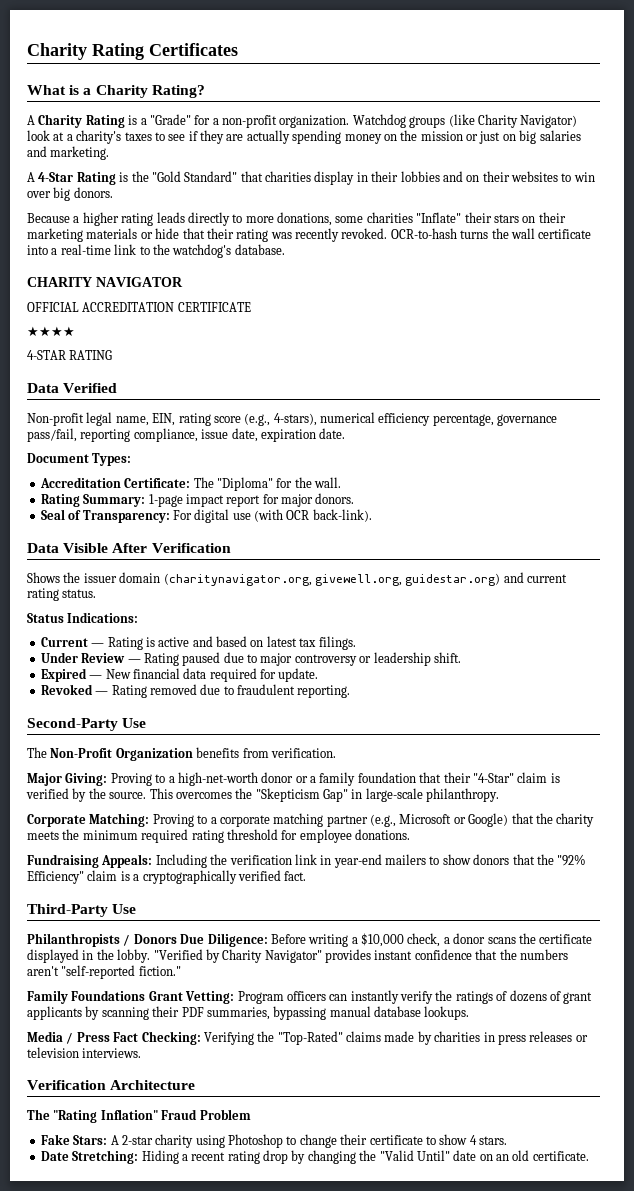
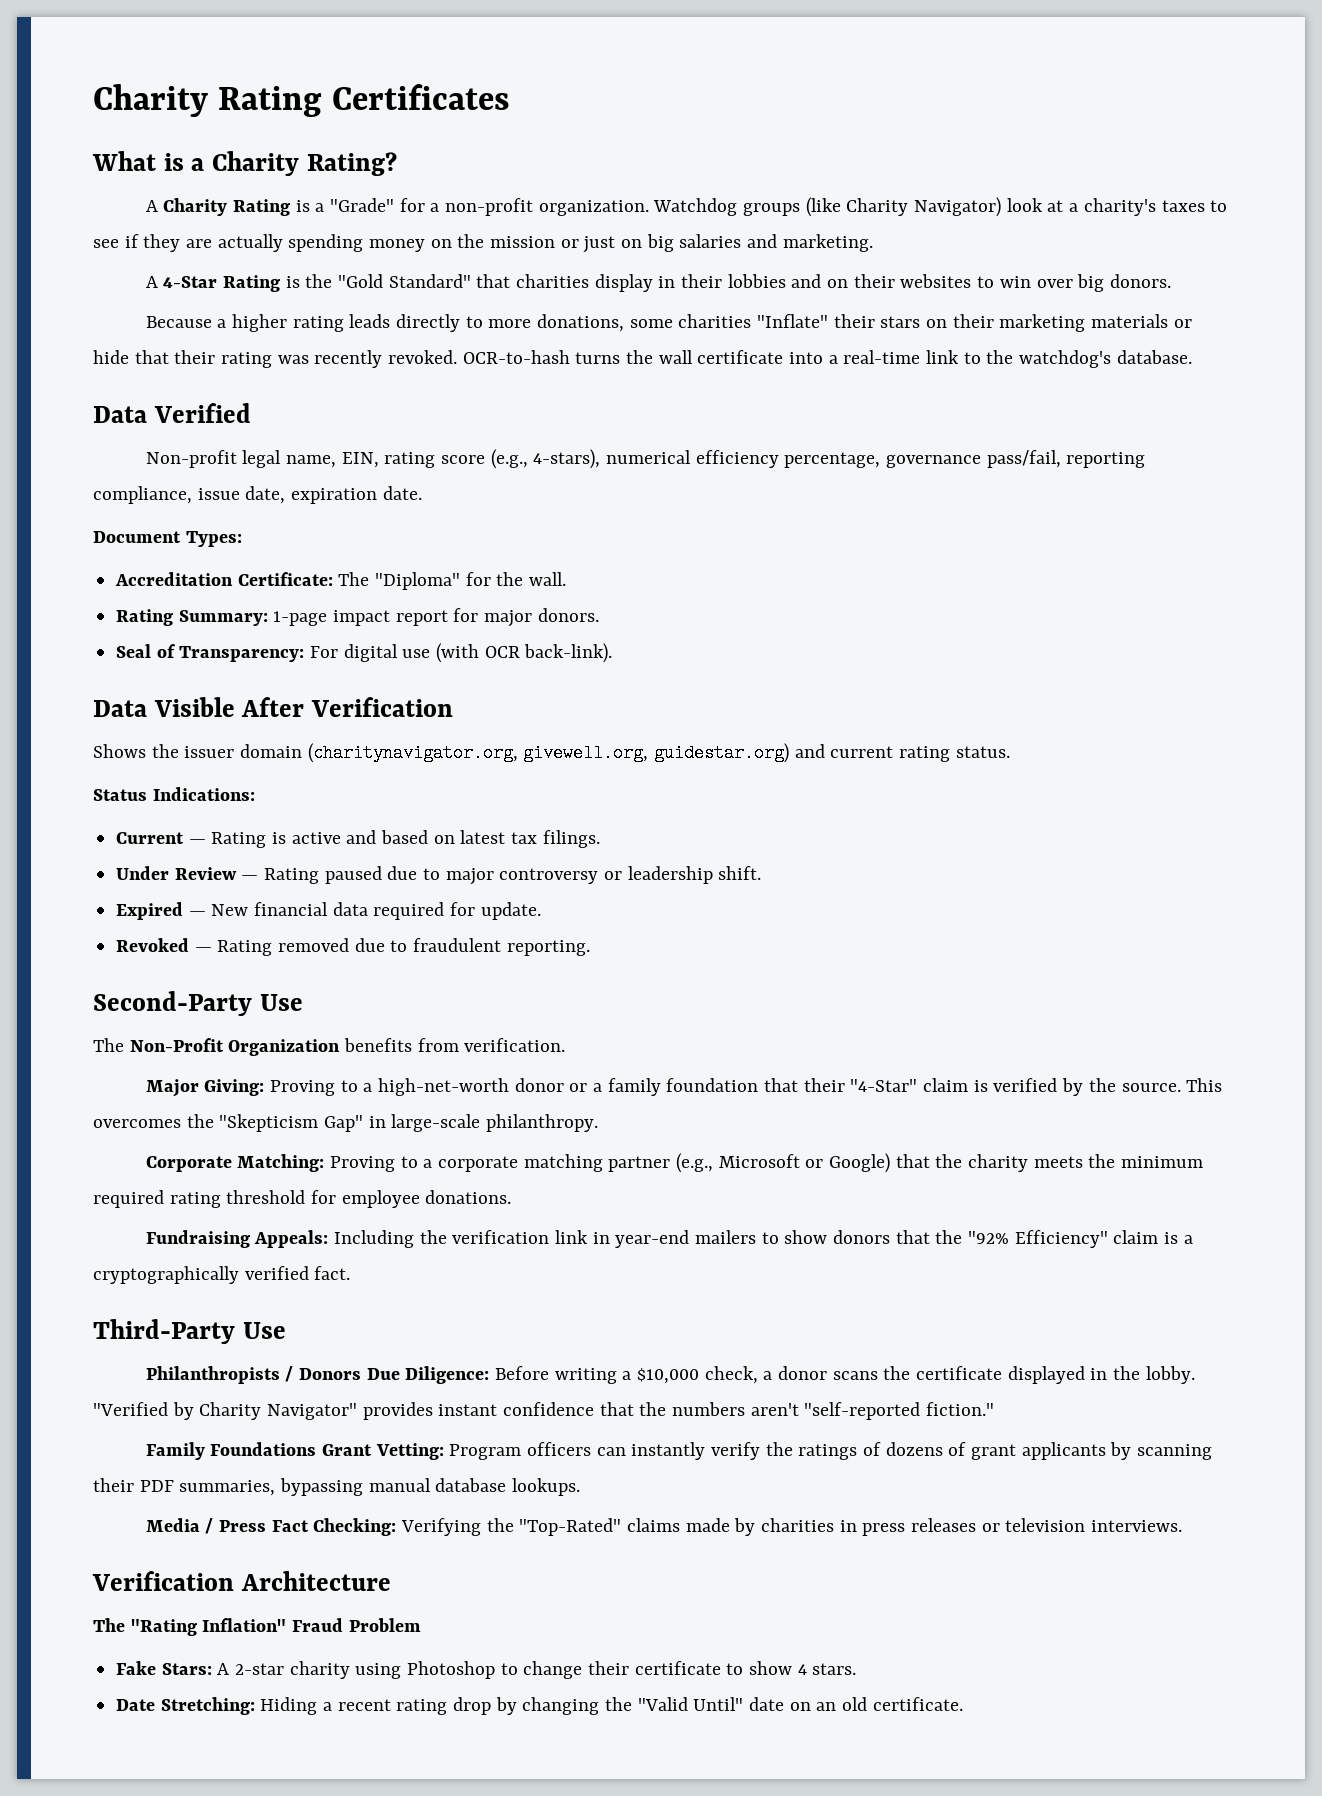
[27,277,183,287] [27,302,251,312] [27,326,75,337] [27,350,113,360] // CHARITY NAVIGATOR // OFFICIAL ACCREDITATION CERTIFICATE // ★★★★ // 4-STAR RATING -> (1192, 357) none

